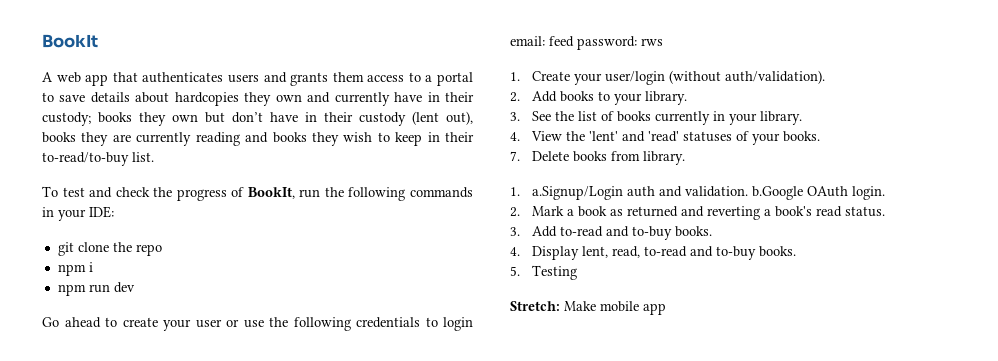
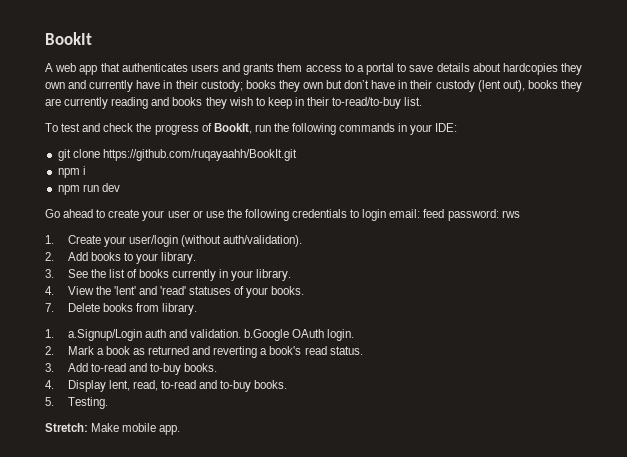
[112,242,162,256] the repo -> [102,149,297,161] https://github.com/ruqayaahh/BookIt.git
[531,265,577,280] Testing -> [67,397,108,409] Testing.
[643,303,666,315] app -> [159,425,181,435] app.

